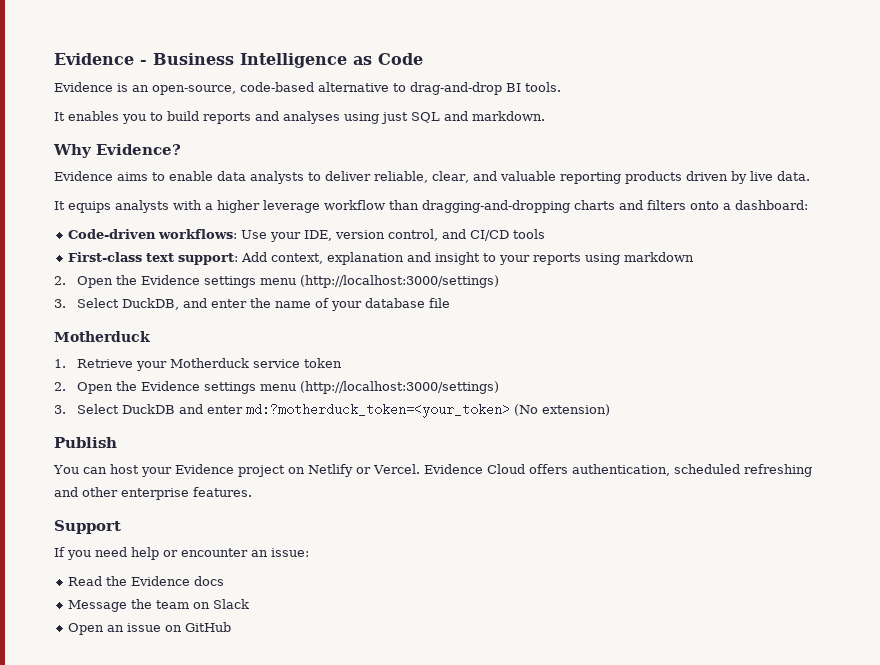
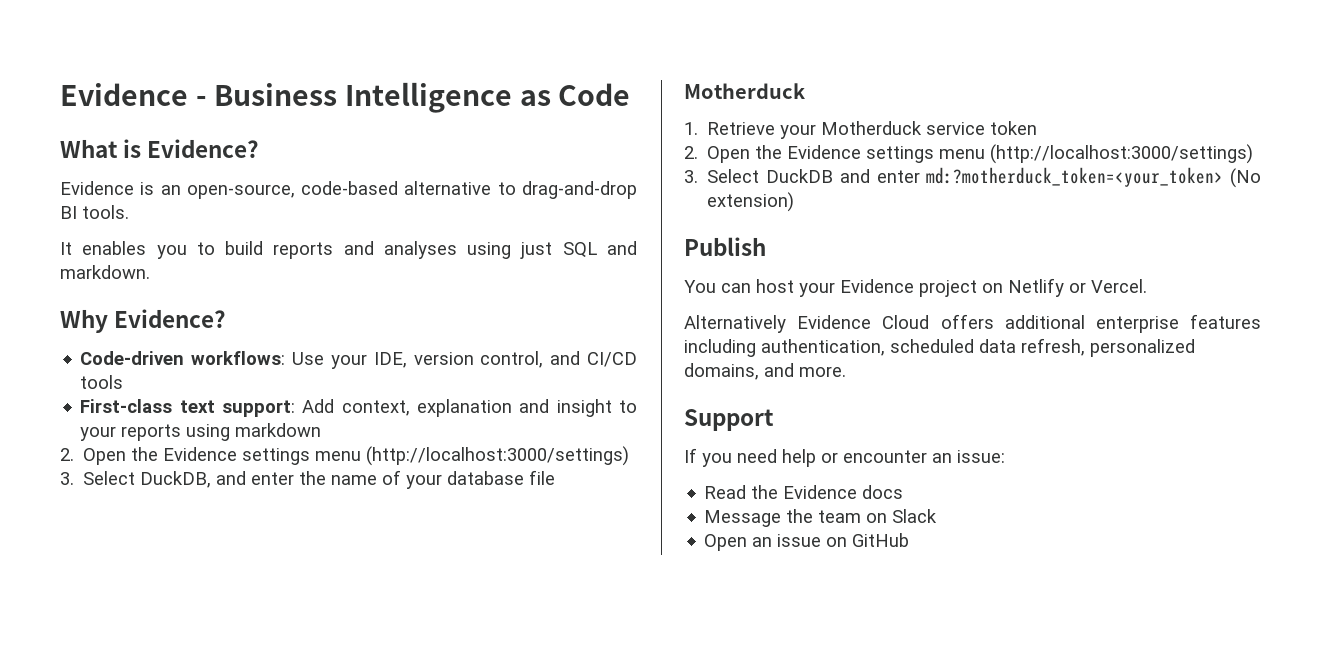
(423, 59) none -> [60,139,260,158] // What is Evidence?
[54,171,810,184] [54,200,808,213] // Evidence aims to enable data analysts to deliver reliable, clear, and valuable reporting products driven by live data. // It equips analysts with a higher leverage workflow than dragging-and-dropping charts and filters onto a dashboard: -> (227, 318) none
(420, 469) none -> [684,315,786,333] // Alternatively
[571,464,812,477] [54,487,252,500] authentication, scheduled refreshing and other enterprise features. -> [1004,314,1261,333] [684,338,1195,357] [684,363,846,380] additional enterprise features including authentication, scheduled data refresh, personalized domains, and more.

